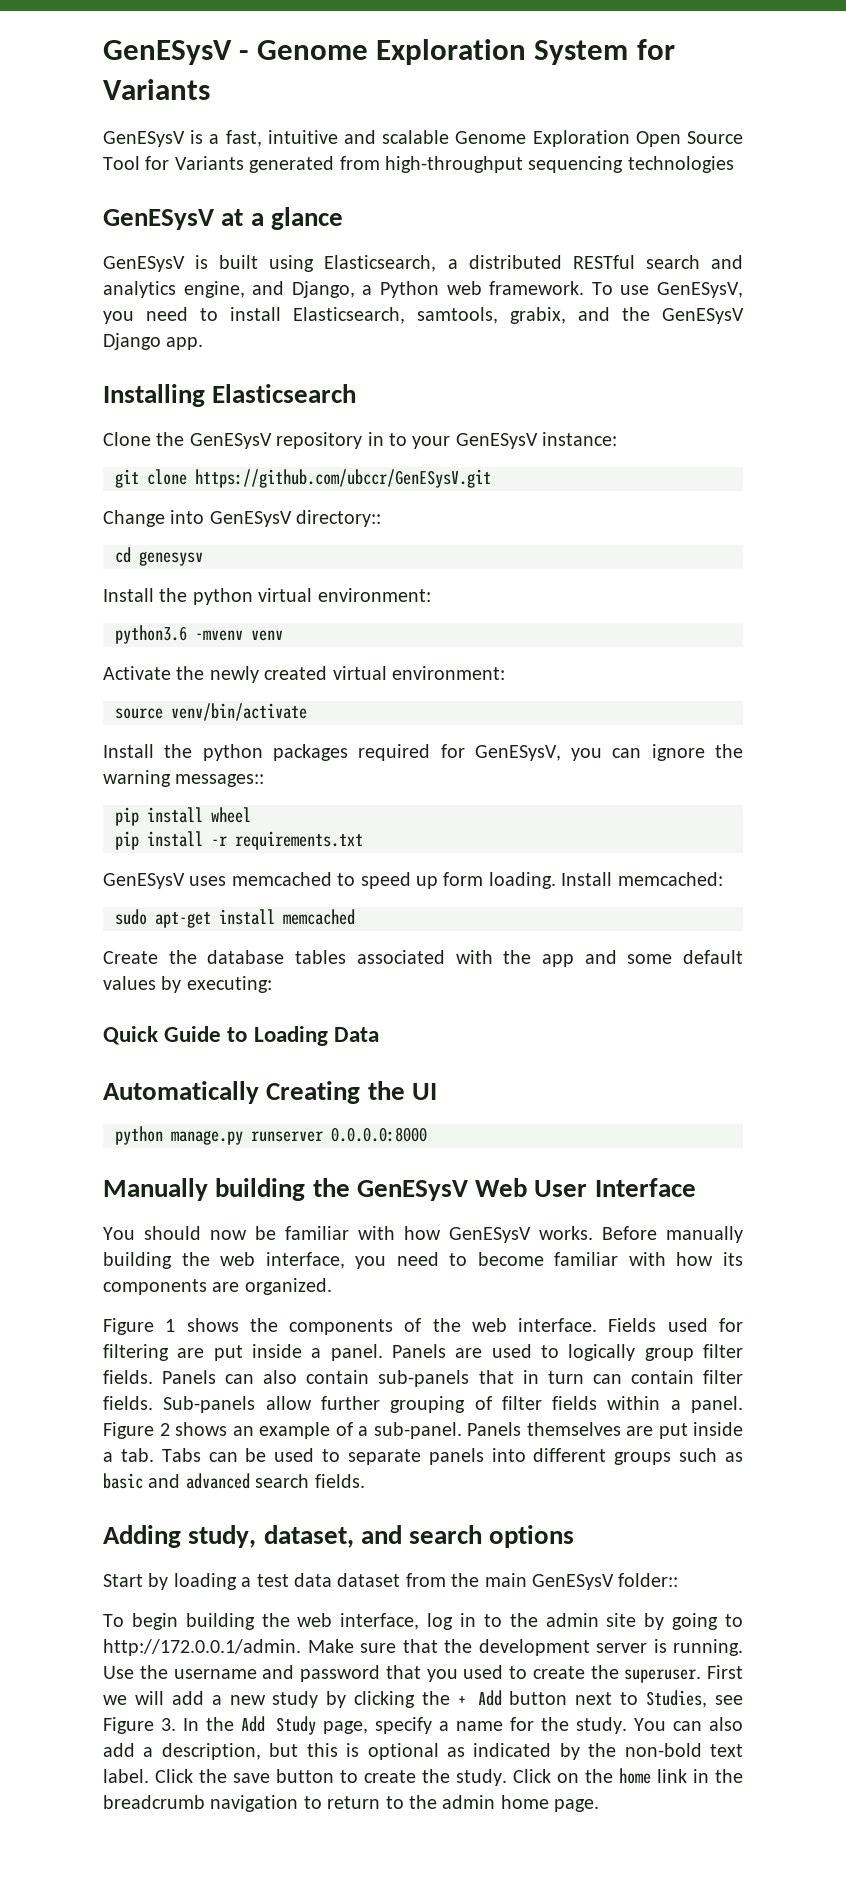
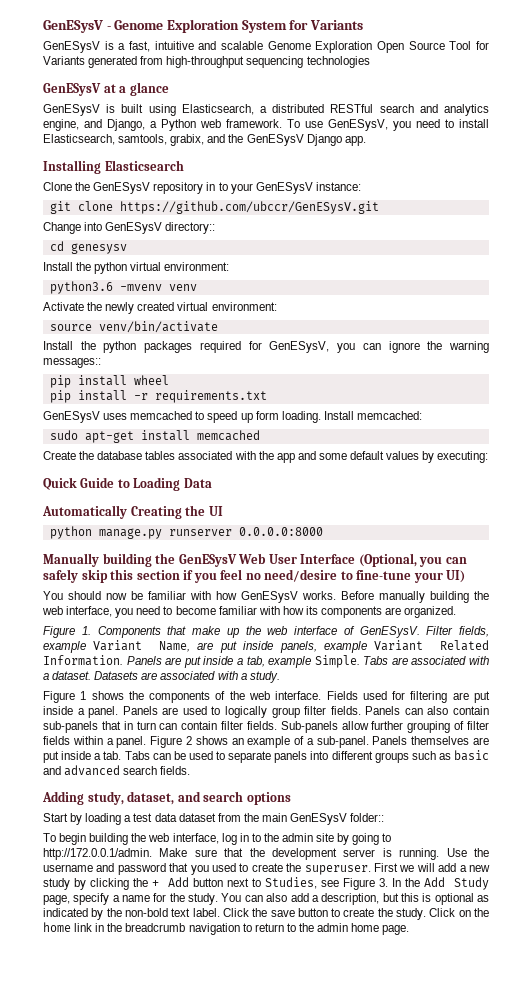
(696, 1187) none -> [358,553,467,567] [43,569,466,583] (Optional, you can safely skip this section if you feel no need/desire to fine-tune your UI)
(332, 1286) none -> [43,626,489,638] [43,640,489,653] [43,655,489,668] [43,671,280,683] // Figure 1. Components that make up the web interface of GenESysV. Filter fields, example Variant Name, are put inside panels, example Variant Related Information. Panels are put inside a tab, example Simple. Tabs are associated with a dataset. Datasets are associated with a study.

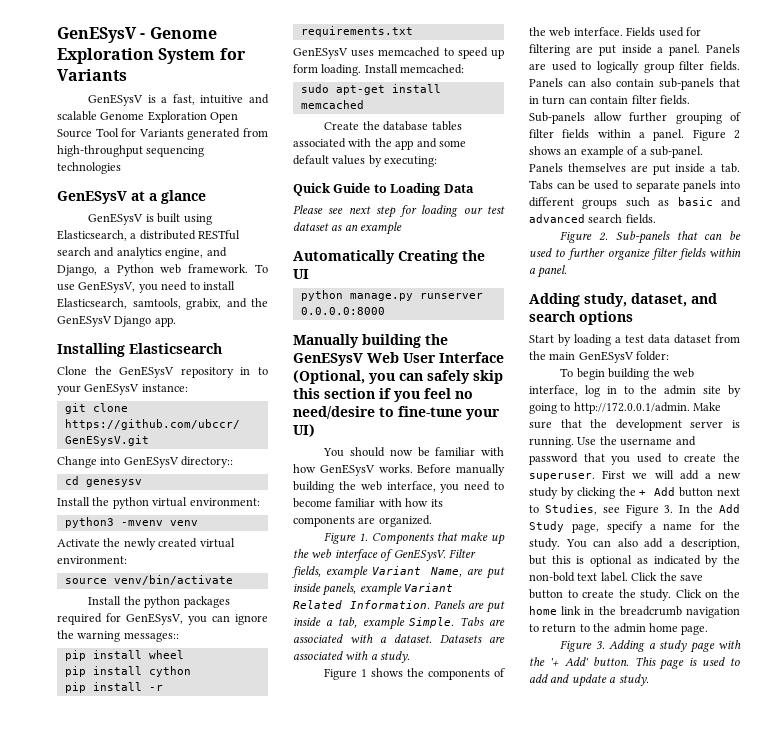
[49,281,113,294] python3.6 -> [64,517,114,528] python3
(169, 380) none -> [64,666,191,677] // pip install cython
(212, 483) none -> [293,205,505,218] [293,222,403,235] // Please see next step for loading our test dataset as an example
(191, 770) none -> [560,231,741,244] [529,248,741,260] [529,265,568,278] // Figure 2. Sub-panels that can be used to further organize filter fields within a panel.
[350,813,385,822] folder:: -> [636,351,670,361] folder:
(410, 930) none -> [560,640,741,653] [529,657,740,670] [529,674,649,687] // Figure 3. Adding a study page with the '+ Add' button. This page is used to add and update a study.

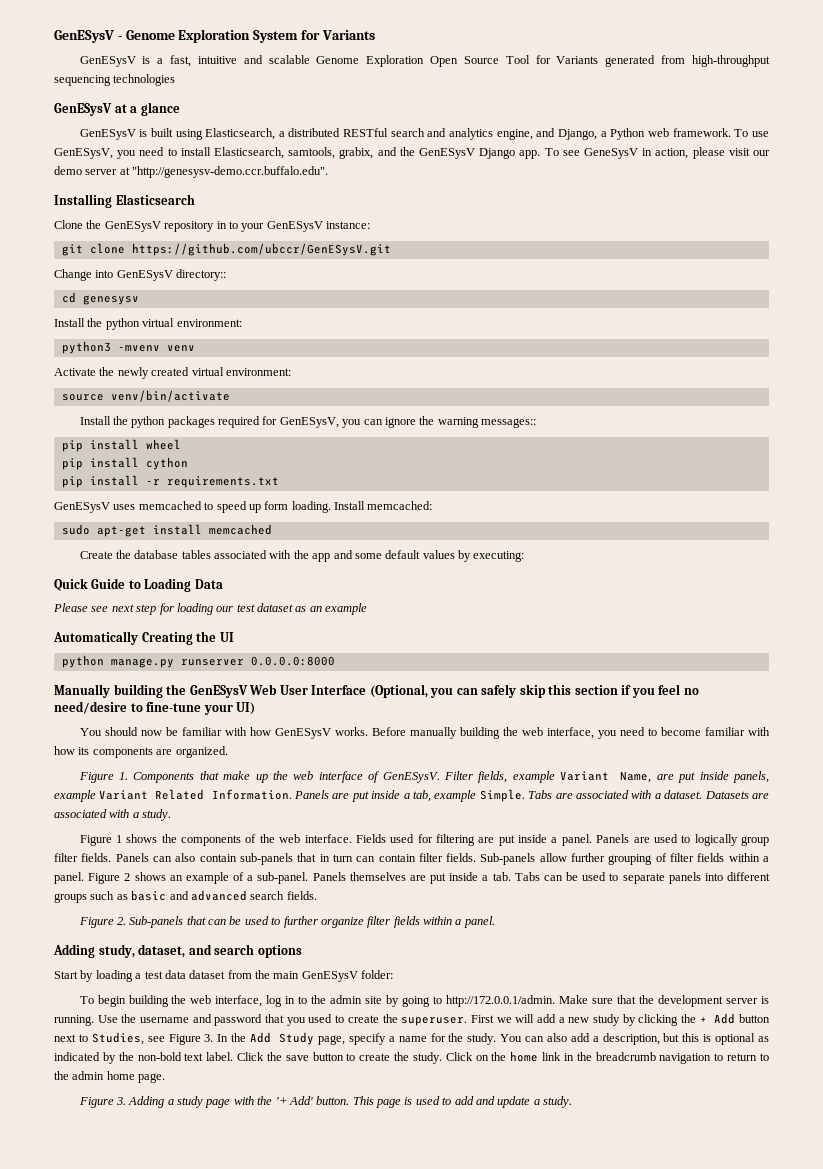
(176, 322) none -> [544,147,771,159] [54,166,329,178] To see GeneSysV in action, please visit our demo server at "http://genesysv-demo.ccr.buffalo.edu".

